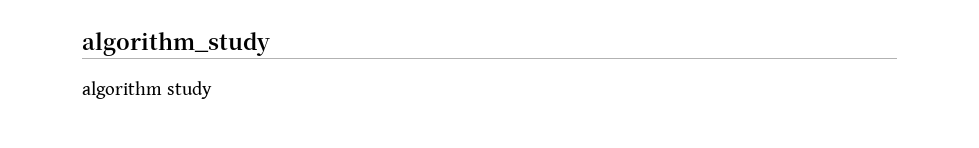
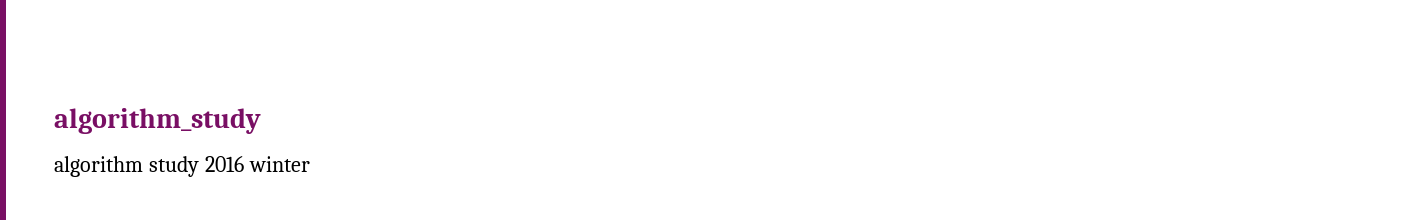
(212, 90) none -> [204,156,310,172] 2016 winter

